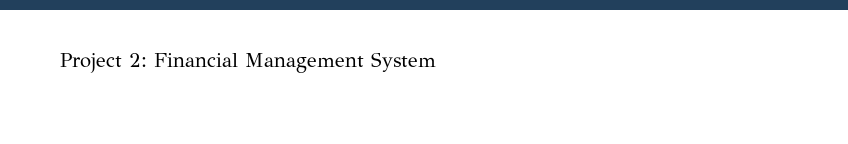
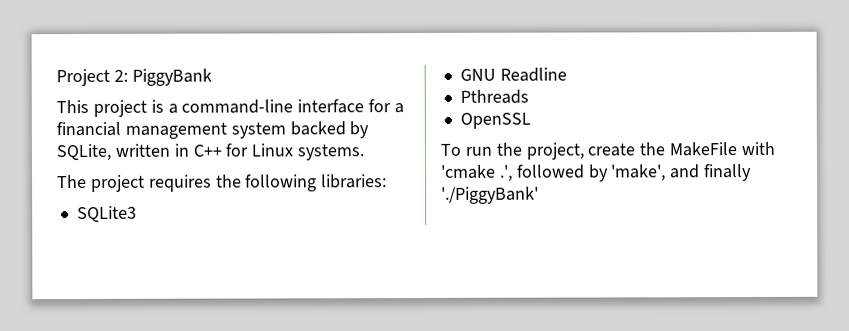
[154,52,436,73] Financial Management System -> [131,68,212,86] [56,99,405,117] [56,121,370,139] [56,143,365,162] [57,174,388,192] [76,205,137,223] [459,67,567,82] [459,89,529,104] [459,112,531,129] [440,141,776,160] [440,164,753,182] [441,186,539,204] PiggyBank // This project is a command-line interface for a financial management system backed by SQLite, written in C++ for Linux systems. // The project requires the following libraries: // SQLite3 // GNU Readline // Pthreads // OpenSSL // To run the project, create the MakeFile with 'cmake .', followed by 'make', and finally './PiggyBank'

